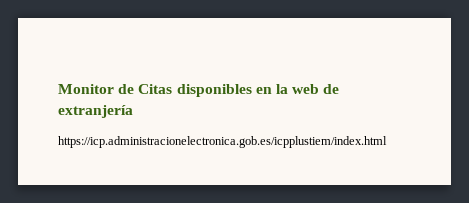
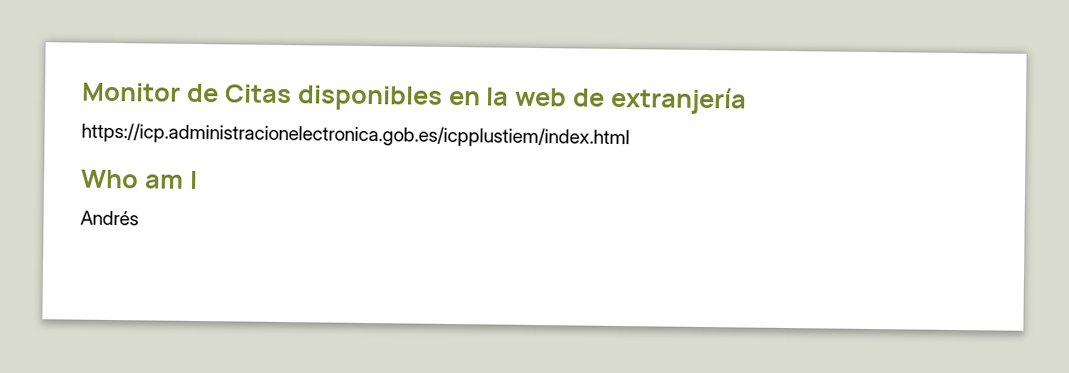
(387, 142) none -> [80,169,198,189] [80,210,139,226] // Who am I // Andrés

